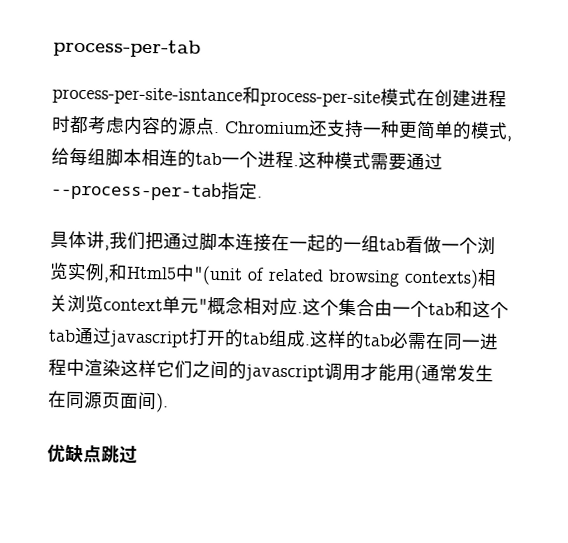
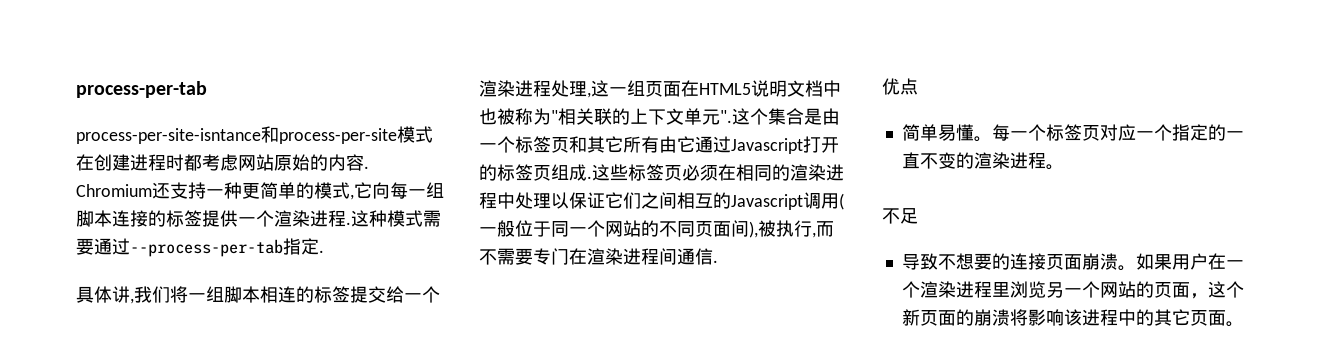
[123,116,215,136] 内容的源点 -> [238,154,364,171] 网站原始的内容
[51,147,258,168] 给每组脚本相连的tab一个 -> [354,182,444,199] [76,210,310,227] 它向每一组脚本连接的标签提供一个渲染
[145,231,496,255] [49,262,497,289] [49,294,509,319] [48,326,499,351] [48,358,494,385] [48,390,169,413] 把通过脚本连接在一起的一组tab看做一个浏览实例,和Html5中"(unit of related browsing contexts)相关浏览context单元"概念相对应.这个集合由一个tab和这个tab通过javascript打开的tab组成.这样的tab必需在同一进程中渲染这样它们之间的javascript调用才能用(通常发生在同源页面间). -> [170,286,440,303] [479,80,841,98] [479,108,840,125] [479,136,839,154] [479,164,844,181] [479,192,844,210] [479,220,834,238] [479,248,718,265] 将一组脚本相连的标签提交给一个渲染进程处理,这一组页面在HTML5说明文档中也被称为"相关联的上下文单元".这个集合是由一个标签页和其它所有由它通过Javascript打开的标签页组成.这些标签页必须在相同的渲染进程中处理以保证它们之间相互的Javascript调用(一般位于同一个网站的不同页面间),被执行,而不需要专门在渲染进程间通信.
[65,444,138,464] 缺点跳过 -> [900,78,918,95] [901,124,1244,142] [901,152,1064,170] [882,208,918,224] [901,253,1244,271] [901,281,1244,299] [901,309,1244,327] 点 // 简单易懂。每一个标签页对应一个指定的一直不变的渲染进程。 // 不足 // 导致不想要的连接页面崩溃。如果用户在一个渲染进程里浏览另一个网站的页面，这个新页面的崩溃将影响该进程中的其它页面。

